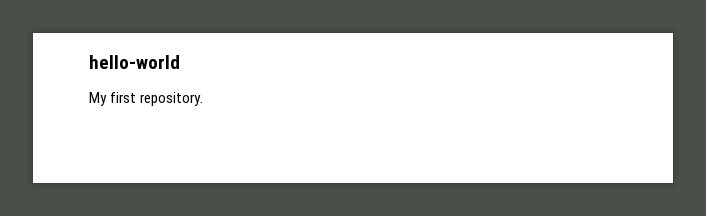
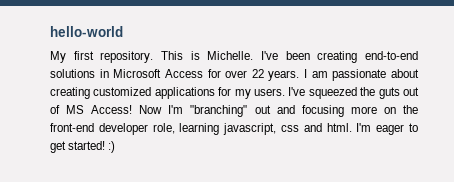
(204, 99) none -> [161,51,418,63] [50,69,419,81] [50,87,419,99] [50,105,418,117] [50,123,419,135] [50,141,116,153] This is Michelle. I've been creating end-to-end solutions in Microsoft Access for over 22 years. I am passionate about creating customized applications for my users. I've squeezed the guts out of MS Access! Now I'm "branching" out and focusing more on the front-end developer role, learning javascript, css and html. I'm eager to get started! :)

